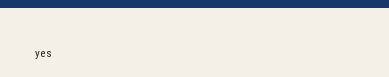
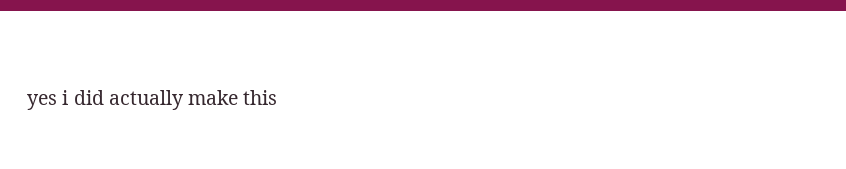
(52, 55) none -> [62,90,278,110] i did actually make this

